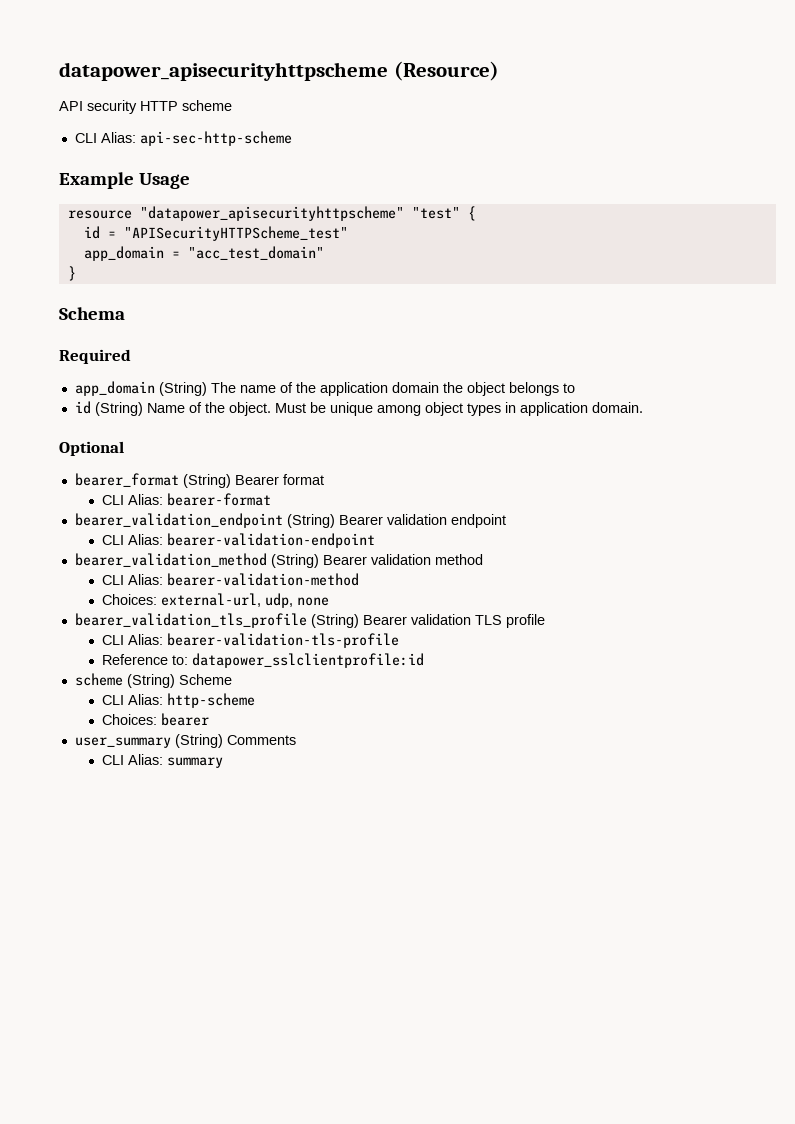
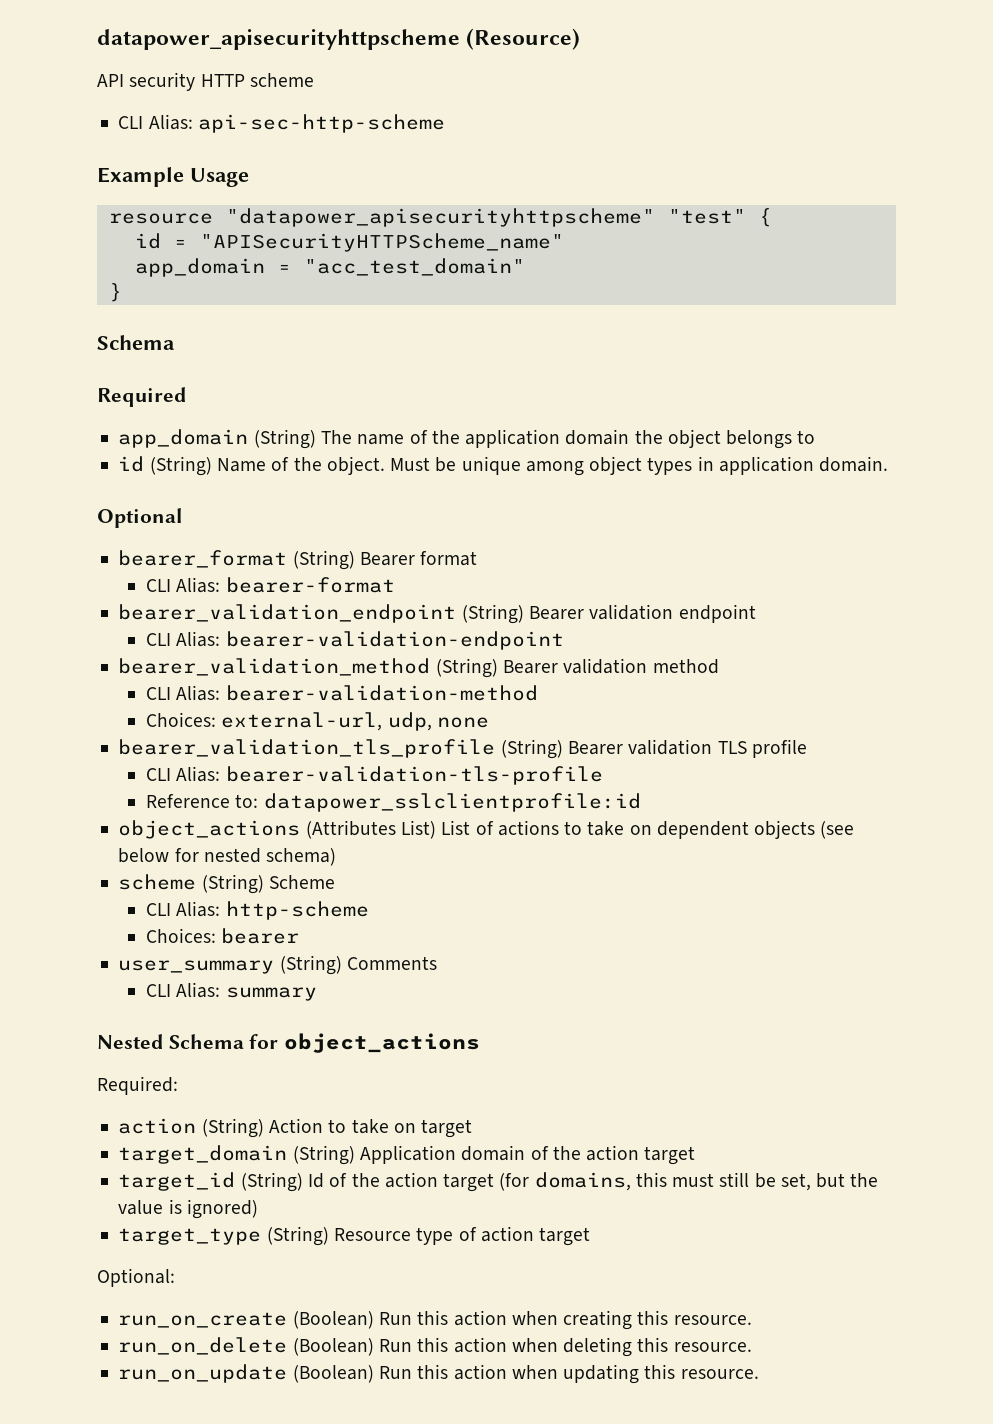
[123,226,348,241] "APISecurityHTTPScheme_test" -> [199,233,564,252] "APISecurityHTTPScheme_name"
(425, 660) none -> [118,820,855,839] [118,848,337,866] // object_actions (Attributes List) List of actions to take on dependent objects (see below for nested schema)
(224, 762) none -> [97,1033,481,1053] [97,1076,178,1095] [118,1118,473,1138] [118,1145,696,1165] [118,1172,879,1192] [118,1199,258,1219] [118,1226,591,1246] [97,1268,175,1287] [118,1310,752,1330] [118,1337,752,1357] [118,1364,759,1384] // Nested Schema for object_actions // Required: // action (String) Action to take on target // target_domain (String) Application domain of the action target // target_id (String) Id of the action target (for domains, this must still be set, but the value is ignored) // target_type (String) Resource type of action target // Optional: // run_on_create (Boolean) Run this action when creating this resource. // run_on_delete (Boolean) Run this action when deleting this resource. // run_on_update (Boolean) Run this action when updating this resource.

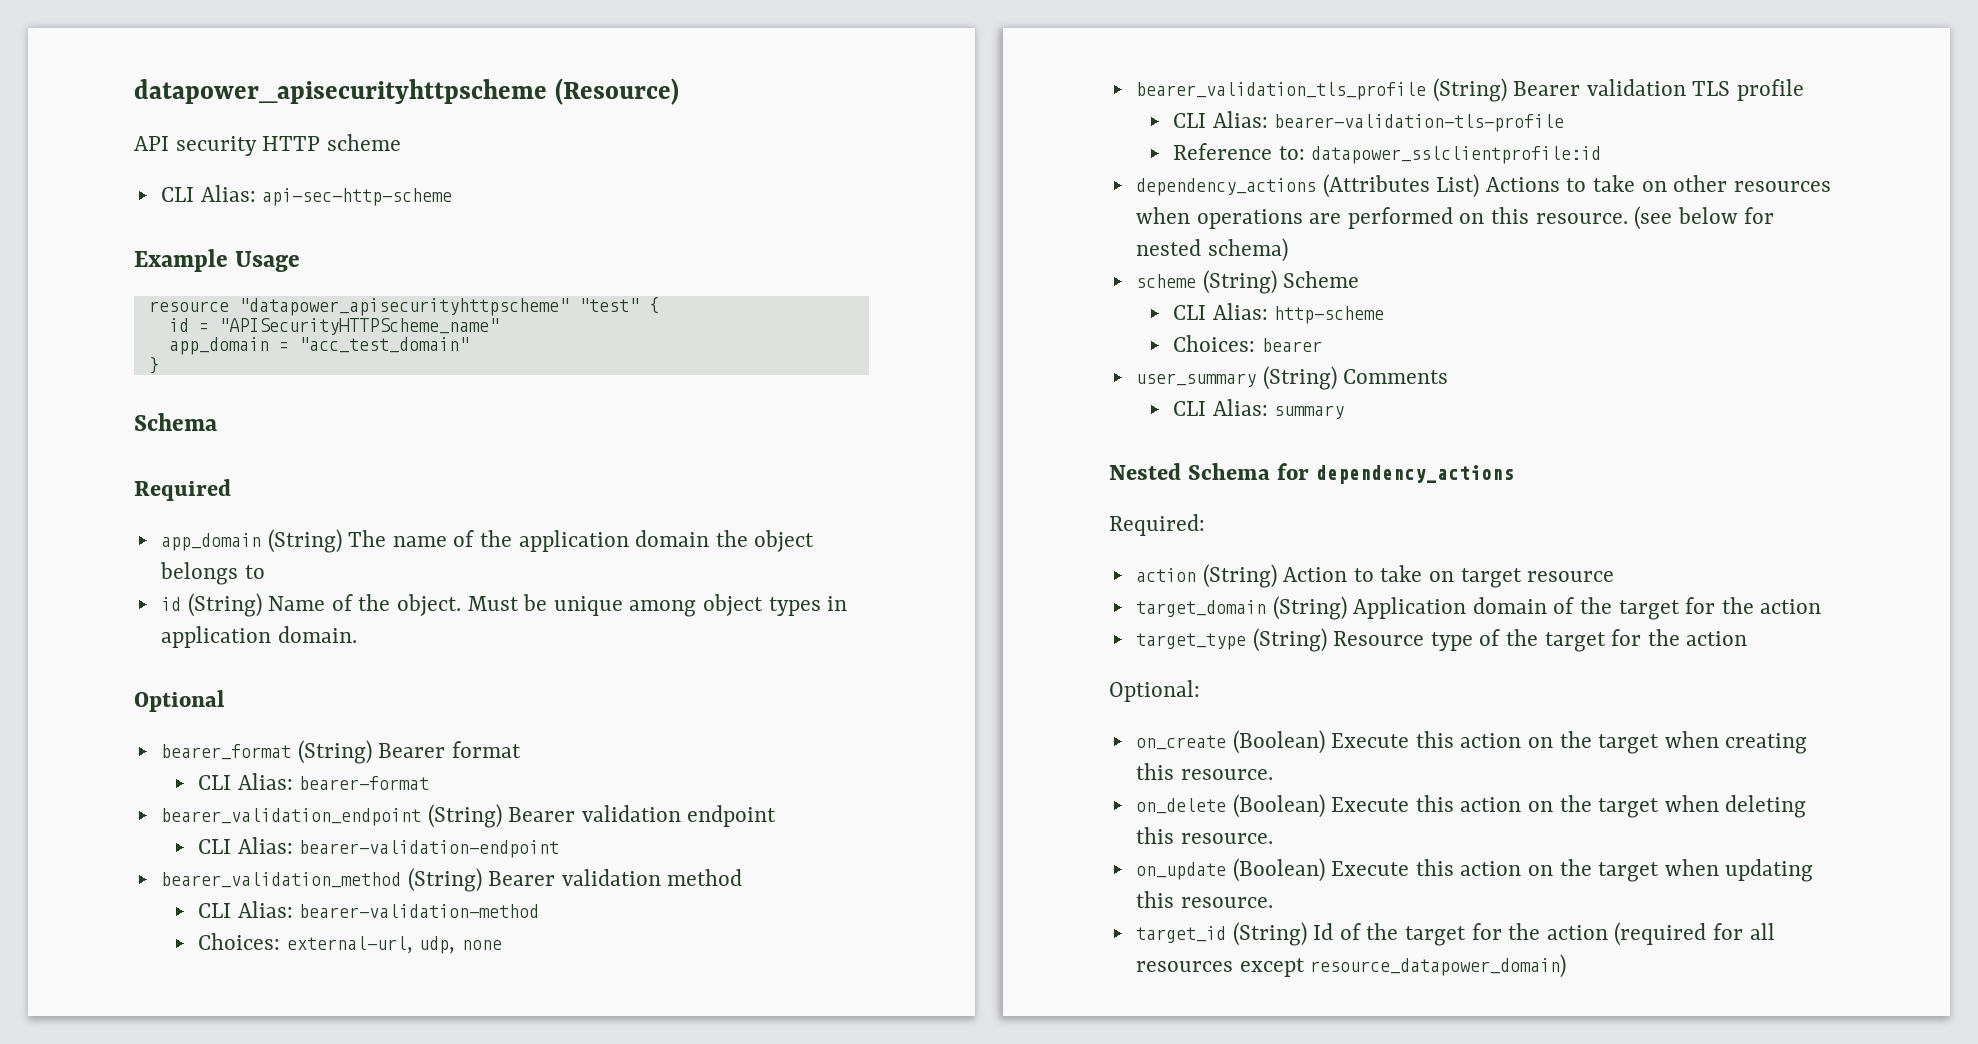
[118,820,301,839] object_actions -> [1135,178,1316,196] dependency_actions
[441,820,816,839] List of actions to take on dependent objects -> [1485,175,1831,192] [1135,207,1628,229] Actions to take on other resources when operations are performed on this resource.
[284,1033,481,1053] object_actions -> [1315,465,1514,484] dependency_actions
(473, 1128) none -> [1527,571,1615,582] resource
[586,1145,696,1165] action target -> [1618,597,1822,620] [1135,628,1748,652] [1109,680,1200,702] [1135,730,1808,754] [1135,763,1273,780] [1135,794,1807,818] [1135,827,1273,844] [1135,858,1814,882] [1135,891,1273,908] target for the action // target_type (String) Resource type of the target for the action // Optional: // on_create (Boolean) Execute this action on the target when creating this resource. // on_delete (Boolean) Execute this action on the target when deleting this resource. // on_update (Boolean) Execute this action on the target when updating this resource.
[384,1172,879,1192] [118,1199,258,1219] [118,1226,591,1246] [97,1268,175,1287] [118,1310,752,1330] [118,1337,752,1357] [118,1364,759,1384] action target (for domains, this must still be set, but the value is ignored) // target_type (String) Resource type of action target // Optional: // run_on_create (Boolean) Run this action when creating this resource. // run_on_delete (Boolean) Run this action when deleting this resource. // run_on_update (Boolean) Run this action when updating this resource. -> [1405,922,1775,946] [1135,954,1567,978] target for the action (required for all resources except resource_datapower_domain)

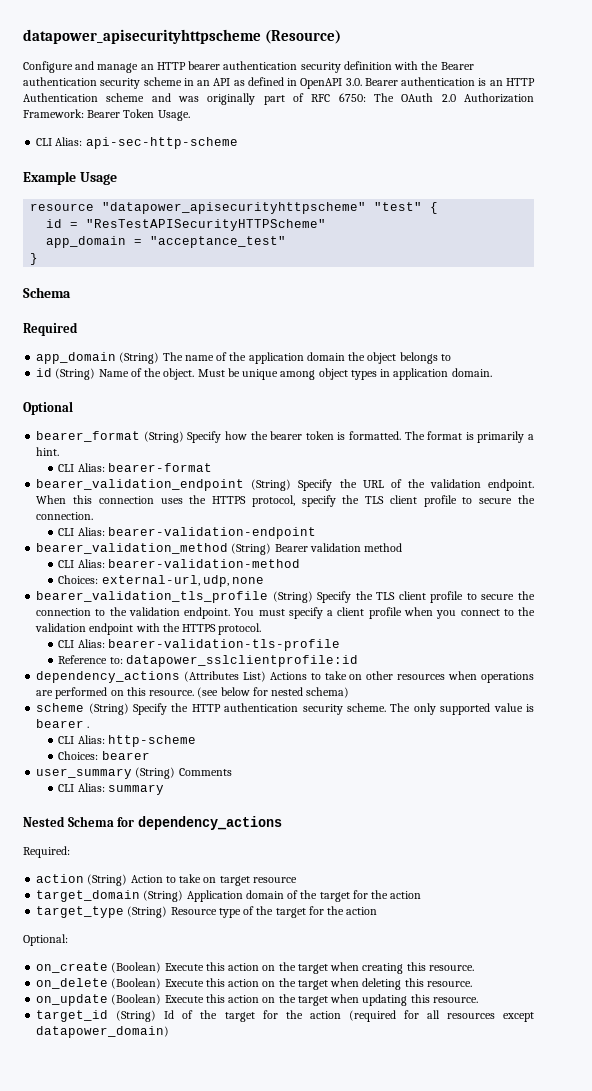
[134,134,401,156] API security HTTP scheme -> [23,61,474,73] [23,77,535,89] [23,93,534,105] [23,109,190,121] Configure and manage an HTTP bearer authentication security definition with the Bearer authentication security scheme in an API as defined in OpenAPI 3.0. Bearer authentication is an HTTP Authentication scheme and was originally part of RFC 6750: The OAuth 2.0 Authorization Framework: Bearer Token Usage.
[218,318,499,335] "APISecurityHTTPScheme_name" -> [86,219,327,231] "ResTestAPISecurityHTTPScheme"
[298,337,469,353] "acc_test_domain" -> [150,236,287,248] "acceptance_test"
[378,741,521,758] Bearer format -> [187,431,535,443] [36,447,60,456] Specify how the bearer token is formatted. The format is primarily a hint.
[508,805,777,827] Bearer validation endpoint -> [298,479,535,491] [36,495,535,507] [36,512,94,520] Specify the URL of the validation endpoint. When this connection uses the HTTPS protocol, specify the TLS client profile to secure the connection.
[1513,79,1805,101] Bearer validation TLS profile -> [317,591,536,603] [36,607,535,619] [35,623,262,635] Specify the TLS client profile to secure the connection to the validation endpoint. You must specify a client profile when you connect to the validation endpoint with the HTTPS protocol.
[1283,271,1360,288] Scheme -> [133,703,534,715] [36,719,90,728] Specify the HTTP authentication security scheme. The only supported value is bearer .
[1310,954,1567,978] resource_datapower_domain) -> [36,1026,170,1038] datapower_domain)

